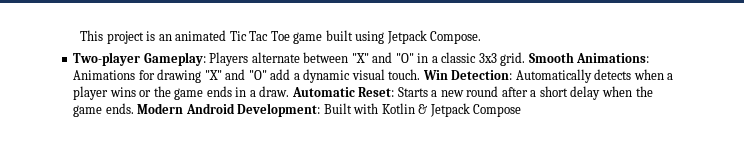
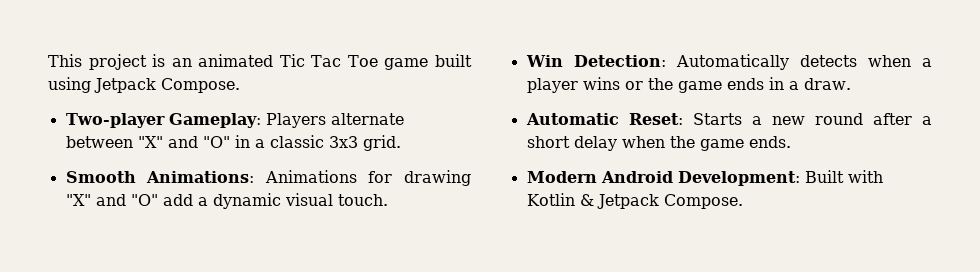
(526, 59) none -> (401, 143) //
(421, 74) none -> (388, 200) //
(290, 91) none -> (851, 84) //
(134, 108) none -> (791, 142) //
[473,104,522,117] Compose -> [663,194,743,209] Compose.

